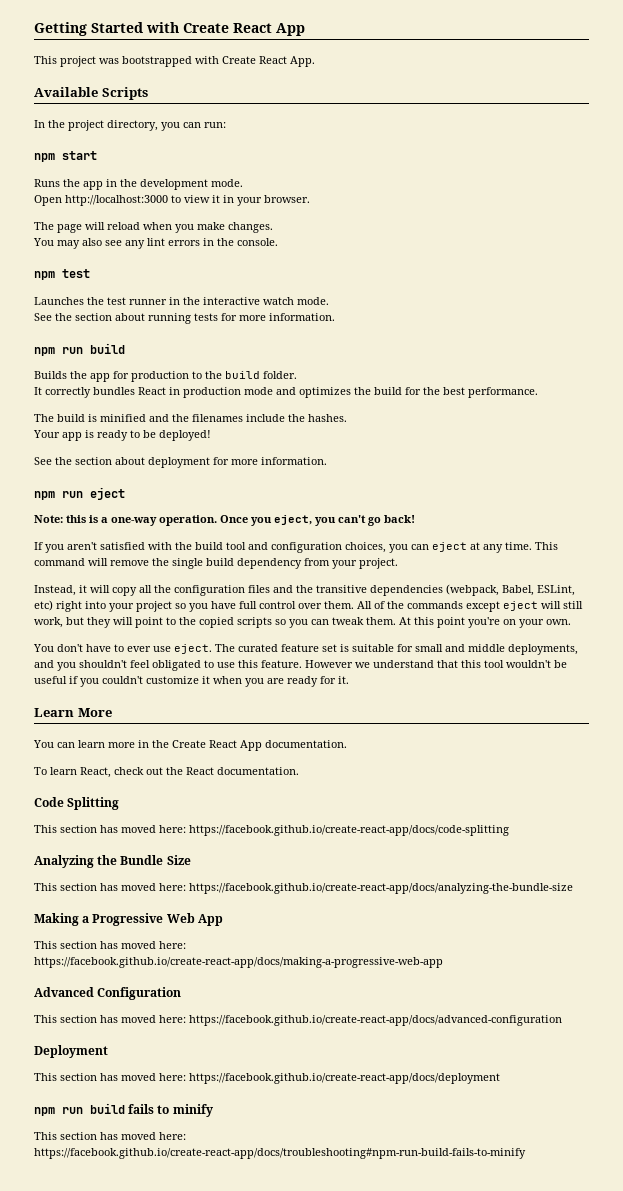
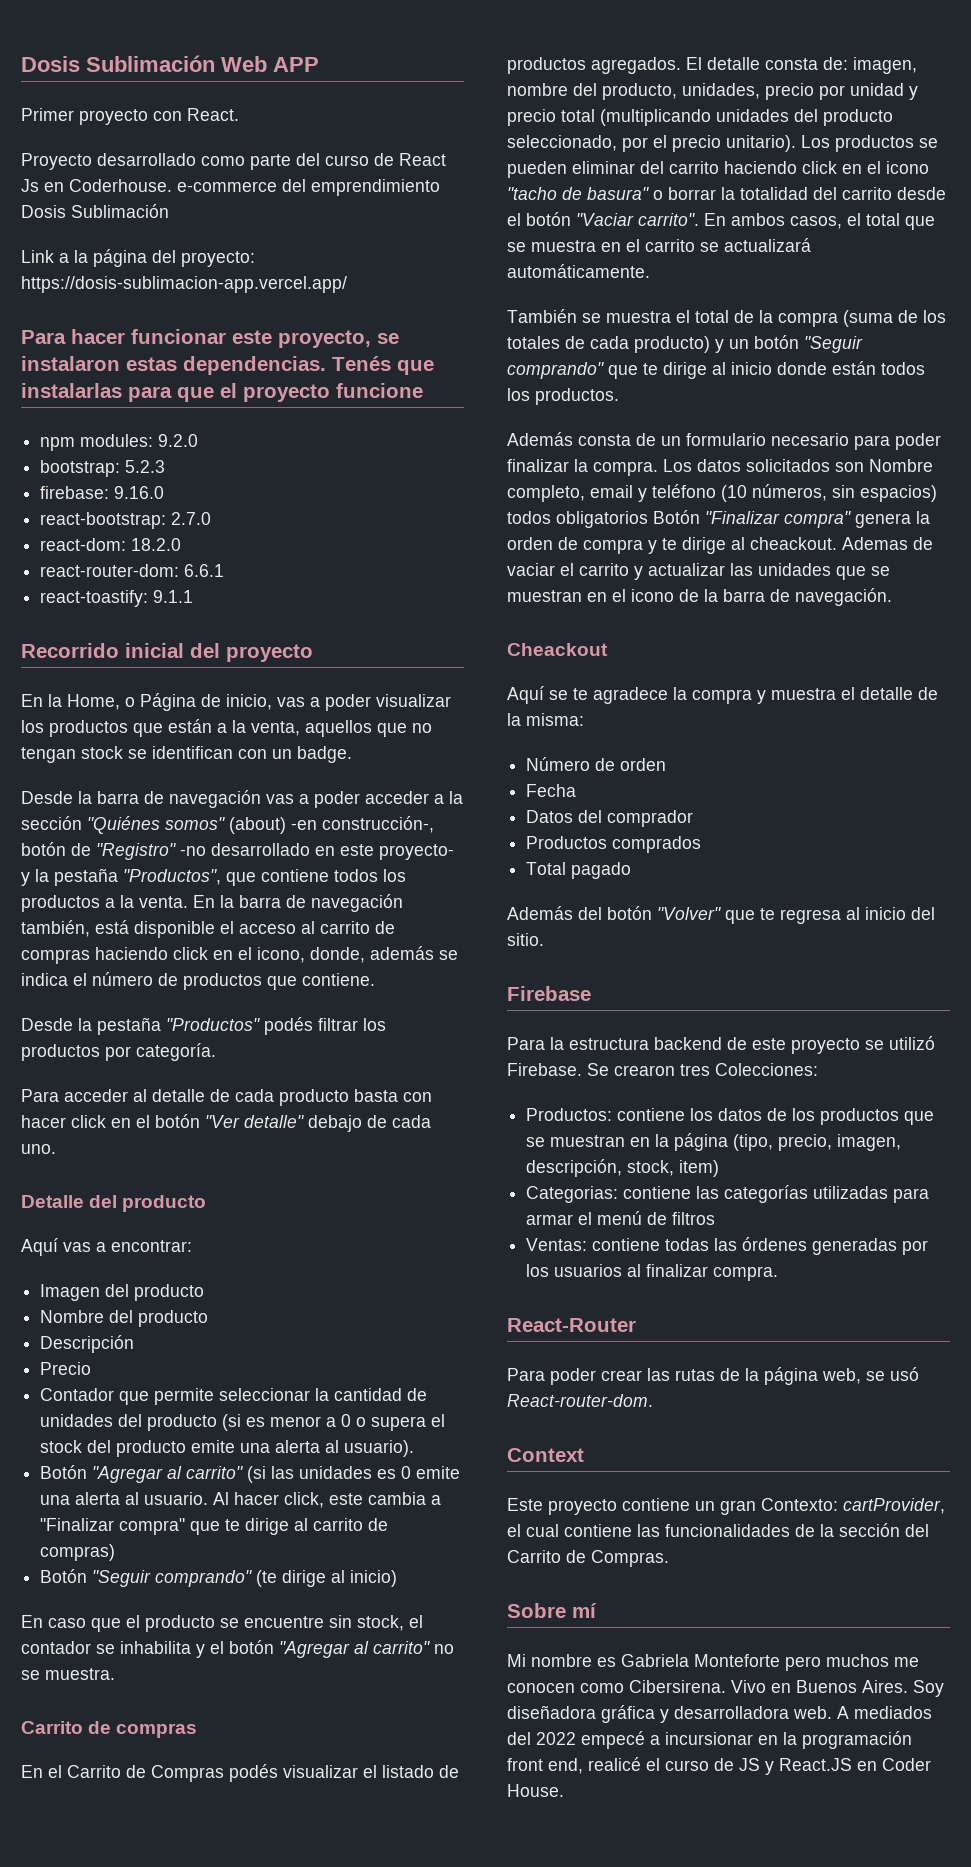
[34,22,305,36] [34,56,315,67] [34,87,148,100] [34,120,226,131] [34,151,97,162] [34,179,243,190] [34,195,310,206] [34,222,273,233] [33,238,278,249] [34,269,90,280] [34,297,329,305] [34,313,335,324] [34,343,125,356] [34,371,297,382] [34,387,538,398] [34,414,347,422] [33,430,211,441] [34,457,327,468] [34,487,125,500] [34,515,415,526] [34,542,558,553] [34,558,398,569] [34,584,575,596] [34,600,583,612] [34,617,571,628] [33,644,578,655] [34,660,567,671] [34,676,349,687] [34,708,112,717] [33,740,347,751] [34,767,299,778] [34,797,120,810] [34,825,509,836] [34,855,191,868] [34,883,573,894] [34,913,223,926] [34,941,186,949] [34,957,443,968] [34,987,182,1000] [34,1015,562,1026] [34,1045,108,1058] [34,1073,500,1084] [34,1103,213,1117] [34,1132,186,1140] [34,1148,526,1159] Getting Started with Create React App // This project was bootstrapped with Create React App. // Available Scripts // In the project directory, you can run: // npm start // Runs the app in the development mode. // Open http://localhost:3000 to view it in your browser. // The page will reload when you make changes. // You may also see any lint errors in the console. // npm test // Launches the test runner in the interactive watch mode. // See the section about running tests for more information. // npm run build // Builds the app for production to the build folder. // It correctly bundles React in production mode and optimizes the build for the best performance. // The build is minified and the filenames include the hashes. // Your app is ready to be deployed! // See the section about deployment for more information. // npm run eject // Note: this is a one-way operation. Once you eject, you can't go back! // If you aren't satisfied with the build tool and configuration choices, you can eject at any time. This command will remove the single build dependency from your project. // Instead, it will copy all the configuration files and the transitive dependencies (webpack, Babel, ESLint, etc) right into your project so you have full control over them. All of the commands except eject will still work, but they will point to the copied scripts so you can tweak them. At this point you're on your own. // You don't have to ever use eject. The curated feature set is suitable for small and middle deployments, and you shouldn't feel obligated to use this feature. However we understand that this tool wouldn't be useful if you couldn't customize it when you are ready for it. // Learn More // You can learn more in the Create React App documentation. // To learn React, check out the React documentation. // Code Splitting // This section has moved here: https://facebook.github.io/create-react-app/docs/code-splitting // Analyzing the Bundle Size // This section has moved here: https://facebook.github.io/create-react-app/docs/analyzing-the-bundle-size // Making a Progressive Web App // This section has moved here: https://facebook.github.io/create-react-app/docs/making-a-progressive-web-app // Advanced Configuration // This section has moved here: https://facebook.github.io/create-react-app/docs/advanced-configuration // Deployment // This section has moved here: https://facebook.github.io/create-react-app/docs/deployment // npm run build fails to minify // This section has moved here: https://facebook.github.io/create-react-app/docs/troubleshooting#npm-run-build-fails-to-minify -> [21,55,319,72] [21,108,239,125] [21,153,446,170] [21,179,440,196] [21,204,169,218] [21,249,255,267] [21,276,347,293] [21,329,399,348] [21,356,434,375] [21,383,423,402] [40,434,199,451] [40,460,166,477] [40,486,165,499] [40,512,212,529] [40,538,182,551] [40,564,225,577] [40,590,194,607] [21,643,313,662] [21,693,451,711] [21,719,432,737] [21,746,352,763] [21,790,463,808] [21,816,434,834] [21,842,454,860] [21,868,406,886] [21,894,403,912] [21,920,395,938] [21,946,458,964] [21,972,375,990] [21,1017,386,1035] [21,1043,216,1061] [21,1089,432,1106] [21,1114,431,1132] [21,1144,56,1154] [21,1195,207,1212] [21,1238,192,1256] [40,1284,205,1301] [40,1310,209,1327] [40,1335,135,1353] [40,1362,92,1375] [40,1388,428,1405] [40,1414,446,1431] [40,1440,415,1457] [40,1465,461,1483] [40,1492,442,1508] [40,1518,389,1535] [40,1544,116,1561] [40,1569,398,1587] [21,1615,423,1632] [21,1640,454,1658] [21,1668,115,1680] [21,1721,198,1738] [21,1764,459,1782] [507,57,917,74] [507,83,918,100] [507,109,893,126] [507,135,938,152] [507,161,929,178] [507,187,946,200] [507,212,935,230] [507,238,811,252] [507,264,650,278] [507,309,946,327] [507,335,863,353] [507,361,925,379] [507,388,619,405] [507,432,941,450] [507,459,933,476] [507,484,937,502] [507,510,930,528] [507,537,933,554] [507,563,890,580] [507,588,892,606] [507,643,608,656] [507,686,938,704] [507,713,584,726] [526,757,667,771] [526,784,577,797] [526,810,694,827] [526,836,702,853] [526,862,632,879] [507,906,935,924] [507,933,544,946] [507,986,591,1001] [507,1036,935,1054] [507,1063,818,1076] [526,1108,935,1125] [526,1133,902,1151] [526,1159,720,1177] [526,1185,930,1203] [526,1211,716,1225] [526,1237,929,1255] [526,1264,779,1281] [507,1318,636,1332] [507,1367,919,1385] [507,1394,653,1407] [507,1448,584,1462] [507,1498,945,1515] [507,1523,929,1537] [507,1550,669,1567] [507,1603,597,1618] [507,1654,919,1671] [507,1680,944,1697] [507,1705,932,1723] [507,1731,912,1749] [507,1757,931,1775] [507,1784,564,1797] Dosis Sublimación Web APP // Primer proyecto con React. // Proyecto desarrollado como parte del curso de React Js en Coderhouse. e-commerce del emprendimiento Dosis Sublimación // Link a la página del proyecto: https://dosis-sublimacion-app.vercel.app/ // Para hacer funcionar este proyecto, se instalaron estas dependencias. Tenés que instalarlas para que el proyecto funcione // npm modules: 9.2.0 // bootstrap: 5.2.3 // firebase: 9.16.0 // react-bootstrap: 2.7.0 // react-dom: 18.2.0 // react-router-dom: 6.6.1 // react-toastify: 9.1.1 // Recorrido inicial del proyecto // En la Home, o Página de inicio, vas a poder visualizar los productos que están a la venta, aquellos que no tengan stock se identifican con un badge. // Desde la barra de navegación vas a poder acceder a la sección "Quiénes somos" (about) -en construcción-, botón de "Registro" -no desarrollado en este proyecto- y la pestaña "Productos", que contiene todos los productos a la venta. En la barra de navegación también, está disponible el acceso al carrito de compras haciendo click en el icono, donde, además se indica el número de productos que contiene. // Desde la pestaña "Productos" podés filtrar los productos por categoría. // Para acceder al detalle de cada producto basta con hacer click en el botón "Ver detalle" debajo de cada uno. // Detalle del producto // Aquí vas a encontrar: // Imagen del producto // Nombre del producto // Descripción // Precio // Contador que permite seleccionar la cantidad de unidades del producto (si es menor a 0 o supera el stock del producto emite una alerta al usuario). // Botón "Agregar al carrito" (si las unidades es 0 emite una alerta al usuario. Al hacer click, este cambia a "Finalizar compra" que te dirige al carrito de compras) // Botón "Seguir comprando" (te dirige al inicio) // En caso que el producto se encuentre sin stock, el contador se inhabilita y el botón "Agregar al carrito" no se muestra. // Carrito de compras // En el Carrito de Compras podés visualizar el listado de productos agregados. El detalle consta de: imagen, nombre del producto, unidades, precio por unidad y precio total (multiplicando unidades del producto seleccionado, por el precio unitario). Los productos se pueden eliminar del carrito haciendo click en el icono "tacho de basura" o borrar la totalidad del carrito desde el botón "Vaciar carrito". En ambos casos, el total que se muestra en el carrito se actualizará automáticamente. // También se muestra el total de la compra (suma de los totales de cada producto) y un botón "Seguir comprando" que te dirige al inicio donde están todos los productos. // Además consta de un formulario necesario para poder finalizar la compra. Los datos solicitados son Nombre completo, email y teléfono (10 números, sin espacios) todos obligatorios Botón "Finalizar compra" genera la orden de compra y te dirige al cheackout. Ademas de vaciar el carrito y actualizar las unidades que se muestran en el icono de la barra de navegación. // Cheackout // Aquí se te agradece la compra y muestra el detalle de la misma: // Número de orden // Fecha // Datos del comprador // Productos comprados // Total pagado // Además del botón "Volver" que te regresa al inicio del sitio. // Firebase // Para la estructura backend de este proyecto se utilizó Firebase. Se crearon tres Colecciones: // Productos: contiene los datos de los productos que se muestran en la página (tipo, precio, imagen, descripción, stock, item) // Categorias: contiene las categorías utilizadas para armar el menú de filtros // Ventas: contiene todas las órdenes generadas por los usuarios al finalizar compra. // React-Router // Para poder crear las rutas de la página web, se usó React-router-dom. // Context // Este proyecto contiene un gran Contexto: cartProvider, el cual contiene las funcionalidades de la sección del Carrito de Compras. // Sobre mí // Mi nombre es Gabriela Monteforte pero muchos me conocen como Cibersirena. Vivo en Buenos Aires. Soy diseñadora gráfica y desarrolladora web. A mediados del 2022 empecé a incursionar en la programación front end, realicé el curso de JS y React.JS en Coder House.

